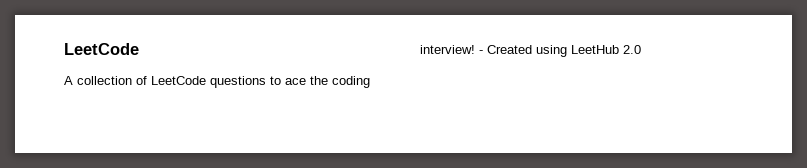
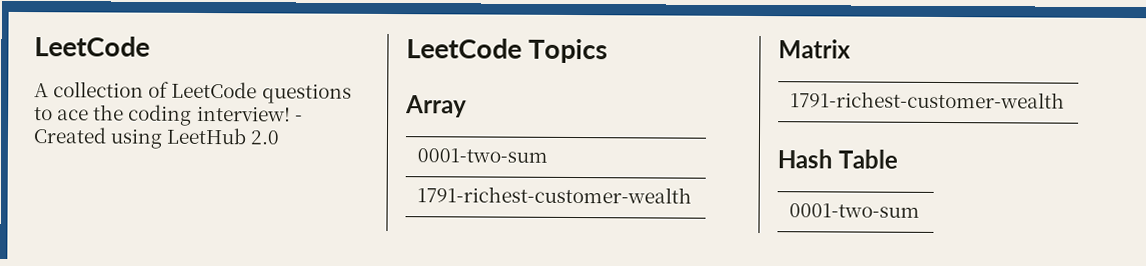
(641, 49) none -> [406,38,609,64] [405,95,467,118] [417,148,549,163] [417,186,693,204] [778,39,851,59] [790,91,1066,109] [777,149,899,169] [789,203,921,218] // LeetCode Topics // Array // 0001-two-sum // 1791-richest-customer-wealth // Matrix // 1791-richest-customer-wealth // Hash Table // 0001-two-sum

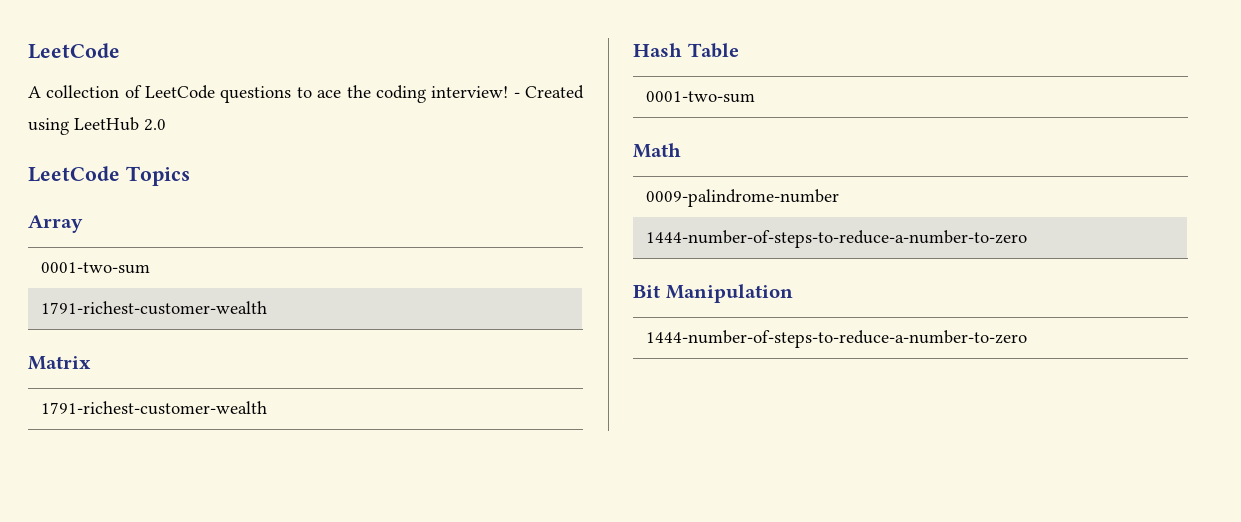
(921, 210) none -> [633,143,681,158] [645,189,839,207] [645,230,1027,248] [633,284,793,303] [645,330,1027,348] // Math // 0009-palindrome-number // 1444-number-of-steps-to-reduce-a-number-to-zero // Bit Manipulation // 1444-number-of-steps-to-reduce-a-number-to-zero

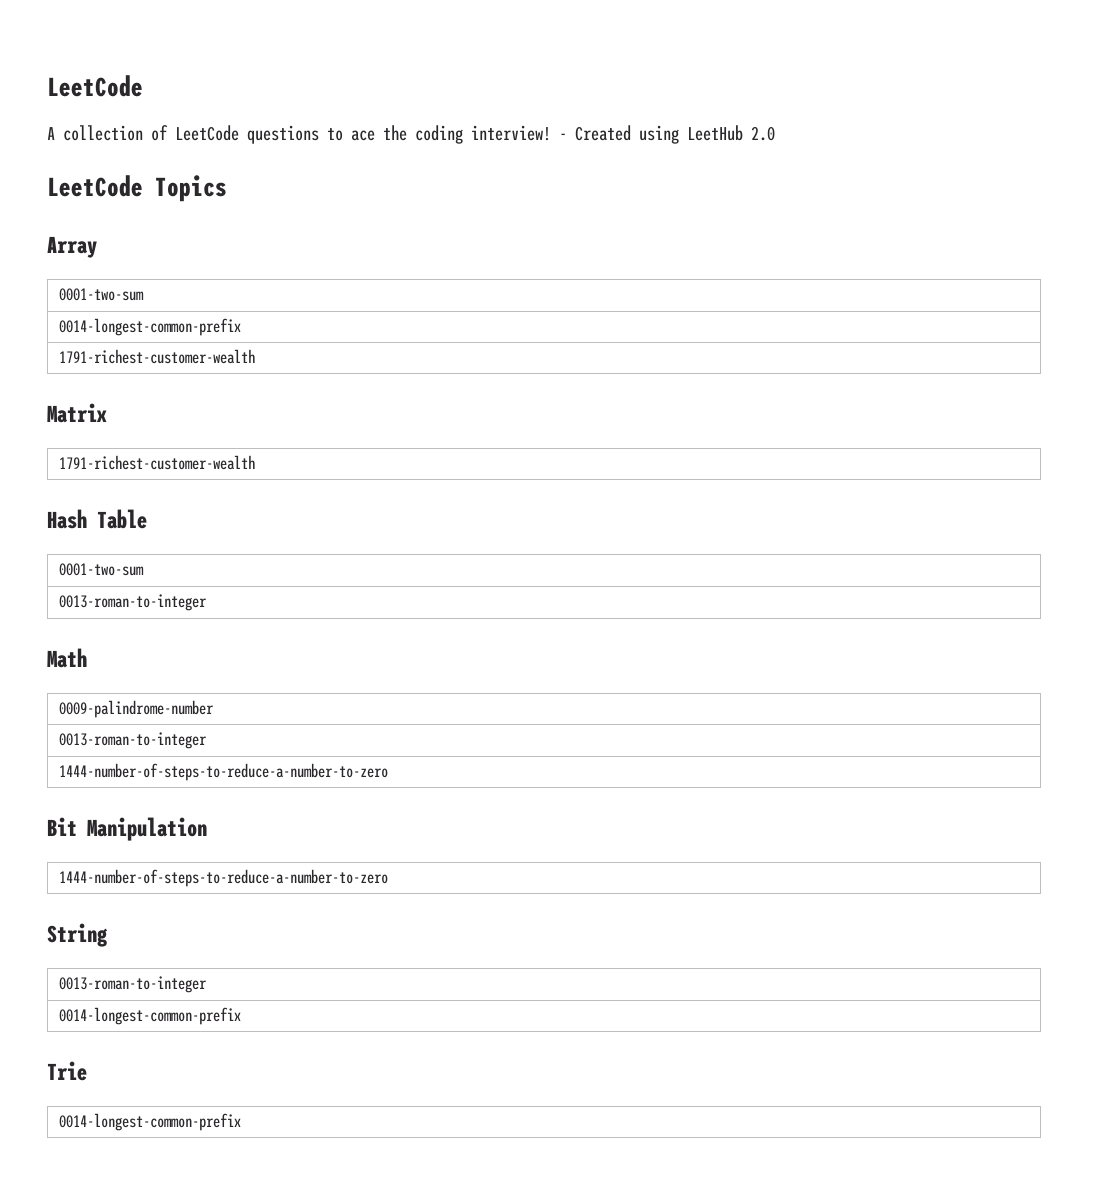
(150, 268) none -> [59,318,242,336] // 0014-longest-common-prefix
(755, 97) none -> [59,594,208,611] // 0013-roman-to-integer
(839, 198) none -> [59,732,208,749] // 0013-roman-to-integer
(1027, 339) none -> [47,923,108,947] [59,976,208,993] [59,1007,242,1025] [47,1061,87,1081] [59,1113,242,1131] // String // 0013-roman-to-integer // 0014-longest-common-prefix // Trie // 0014-longest-common-prefix

